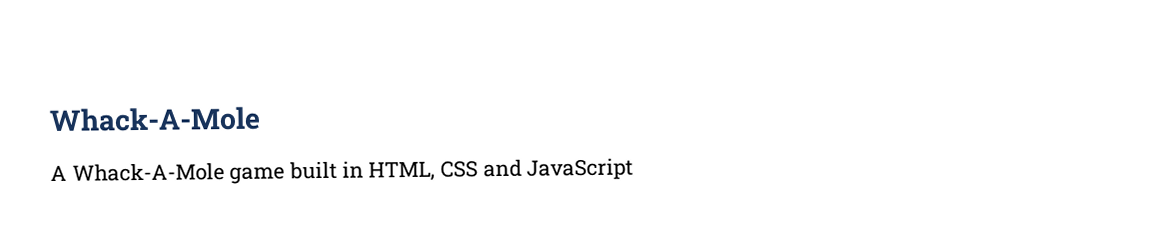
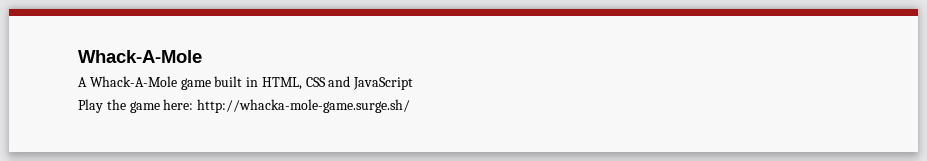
(634, 169) none -> [78,99,411,113] // Play the game here: http://whacka-mole-game.surge.sh/

